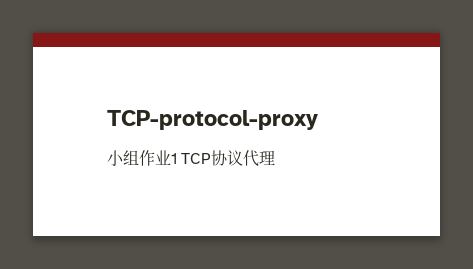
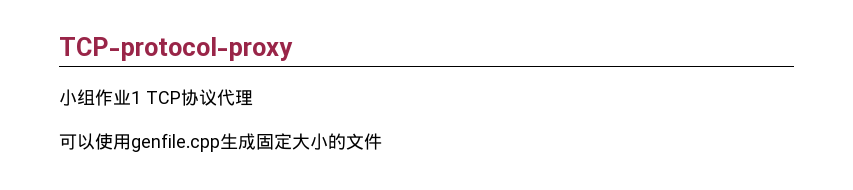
(276, 157) none -> [59,133,382,152] // 可以使用genfile.cpp生成固定大小的文件

